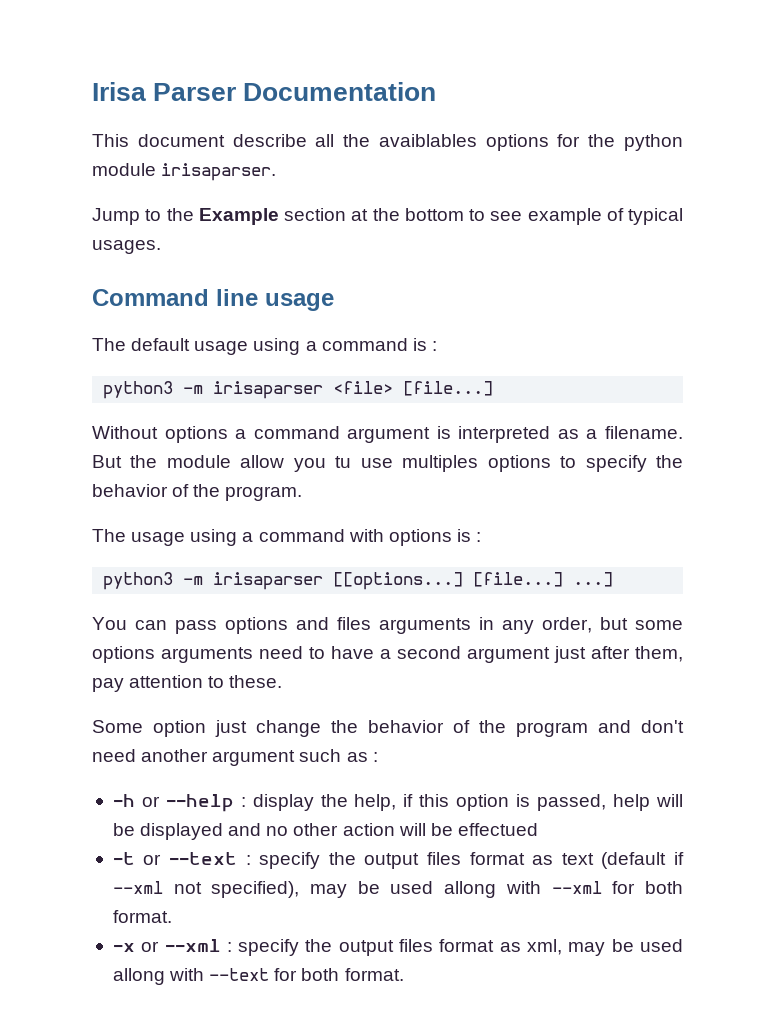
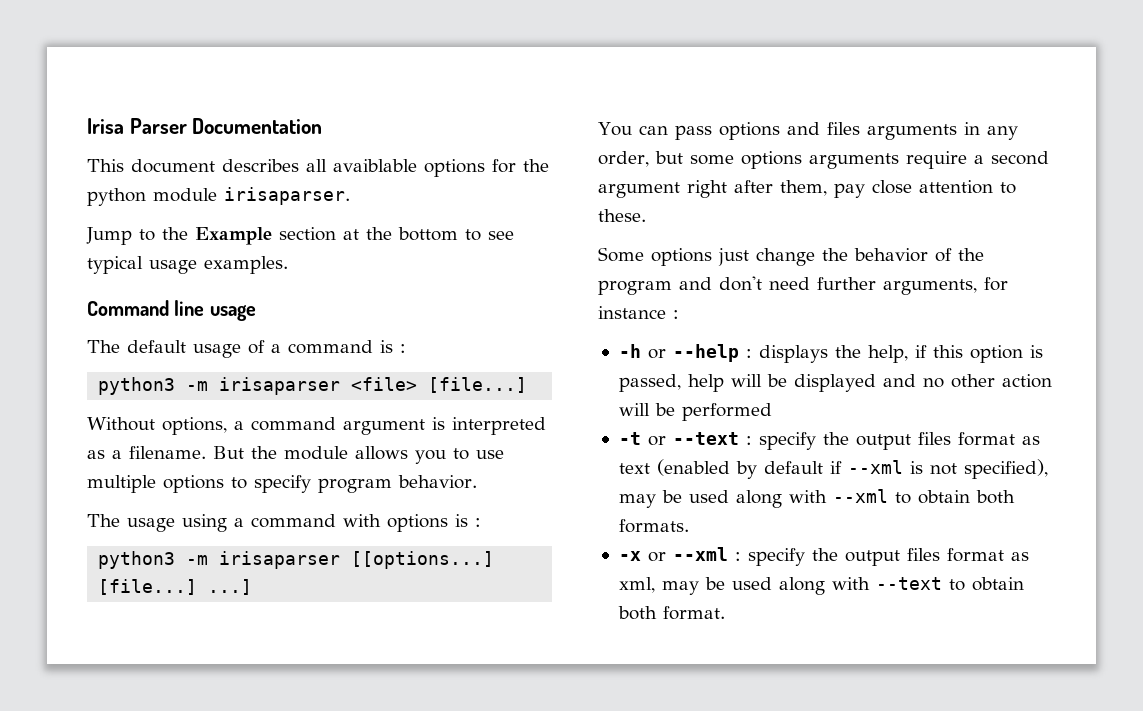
[232,134,477,147] describe all the avaiblables -> [222,159,417,172] describes all avaiblable
[527,208,683,225] [92,240,161,254] example of typical usages. -> [87,256,288,274] typical usage examples.
[253,338,301,355] using -> [248,340,265,354] of
[164,426,228,443] options -> [162,417,227,435] options,
[240,455,683,472] [92,484,303,501] allow you tu use multiples options to specify the behavior of the program. -> [355,446,504,464] [87,475,477,493] allows you to use multiple options to specify program behavior.
[259,646,374,659] need to have -> [905,151,967,169] require
[554,646,586,663] just -> [687,180,727,198] right
(124, 685) none -> [872,180,912,194] close
[153,720,206,737] option -> [651,248,712,266] options
[141,749,368,766] another argument such as -> [817,277,1008,295] [598,306,666,319] further arguments, for instance
[252,794,314,811] display -> [758,345,828,363] displays
[457,823,538,836] effectued -> [681,403,772,421] performed
[601,852,667,869] (default -> [656,459,823,479] (enabled by default
(163, 887) none -> [909,461,923,474] is
[444,881,497,898] allong -> [735,490,782,508] along
[612,881,683,894] [112,910,172,923] for both format. -> [894,490,1015,504] [618,519,689,533] to obtain both formats.
[112,968,165,985] allong -> [778,577,825,595] along
[274,968,298,981] for -> [948,577,1024,591] to obtain

